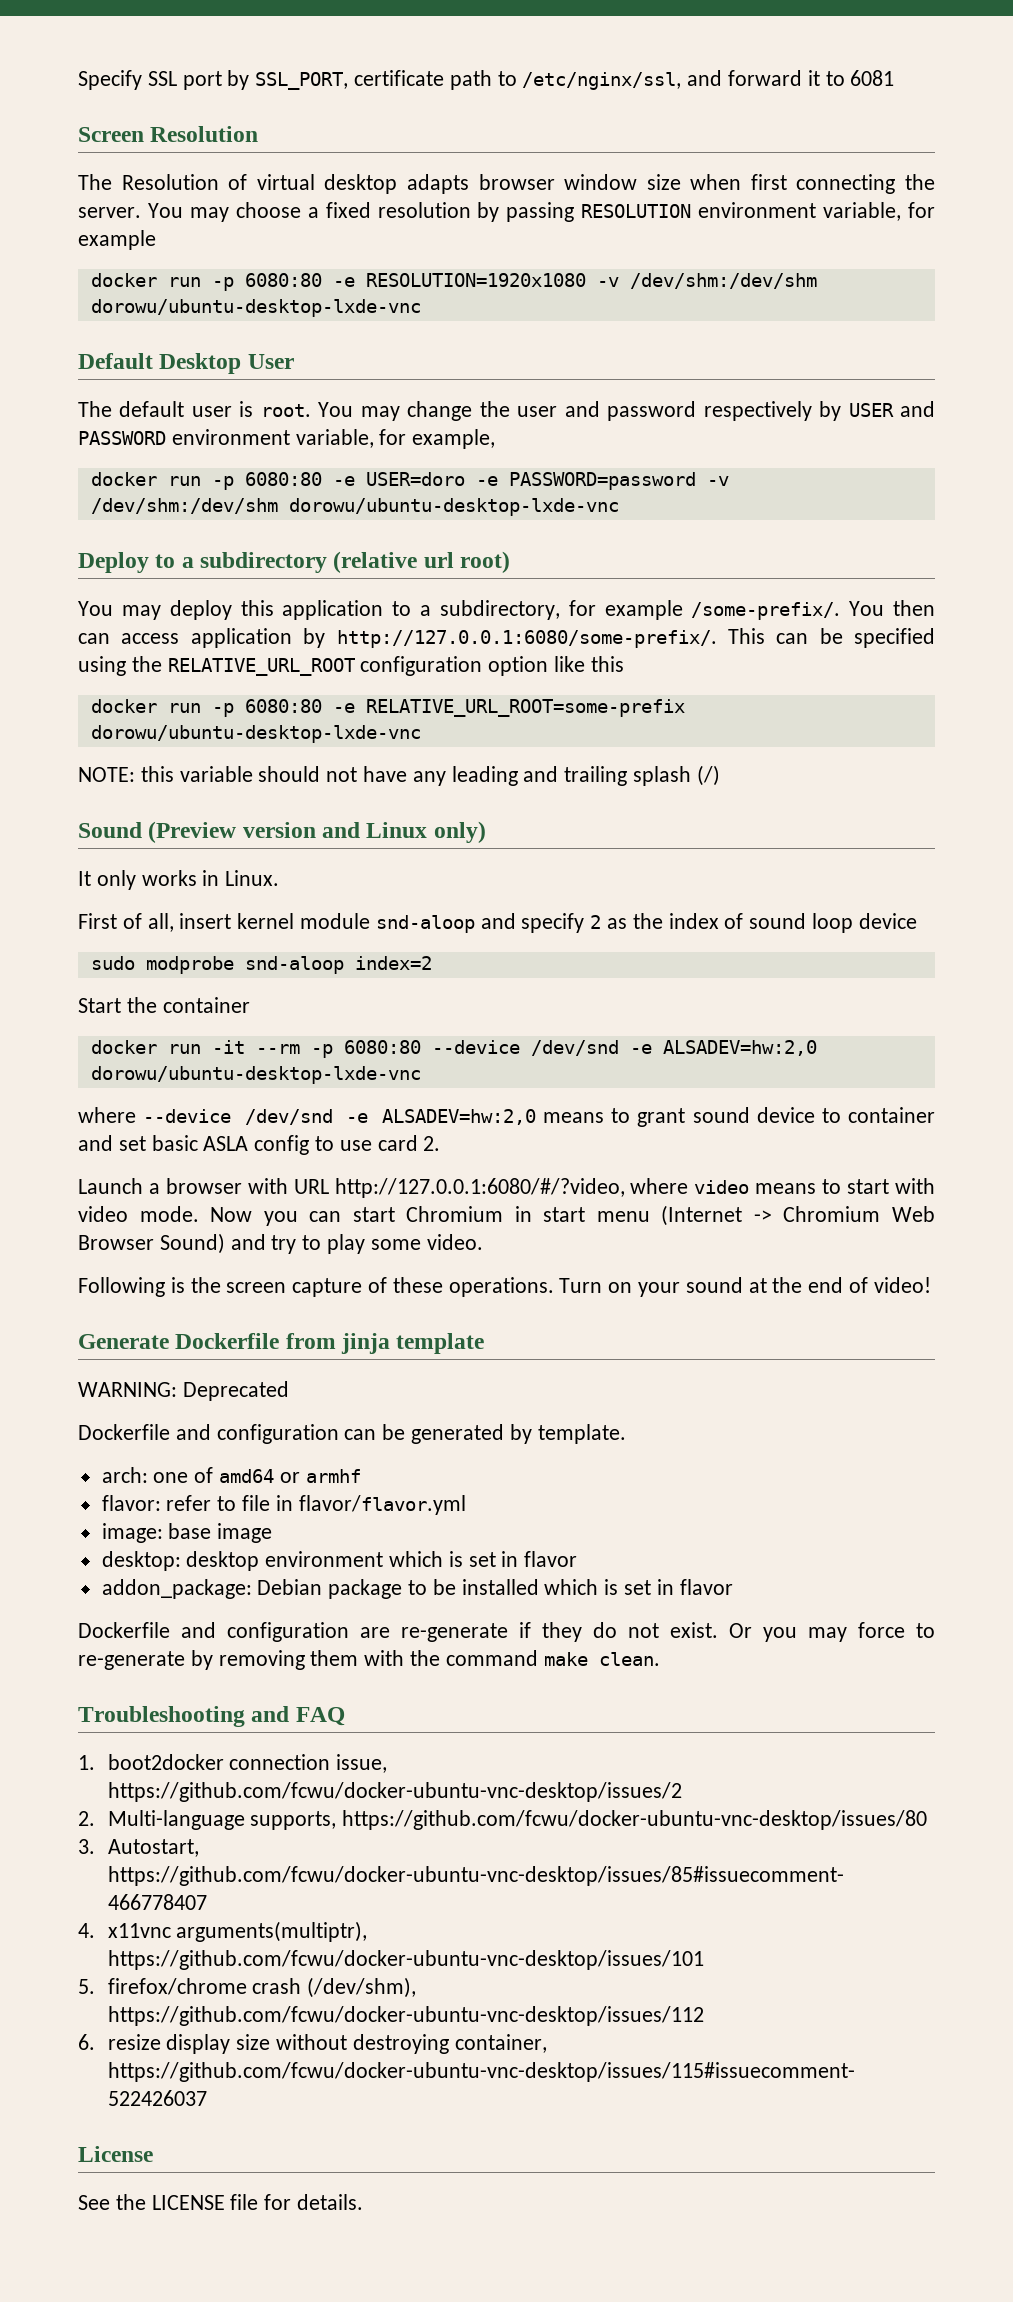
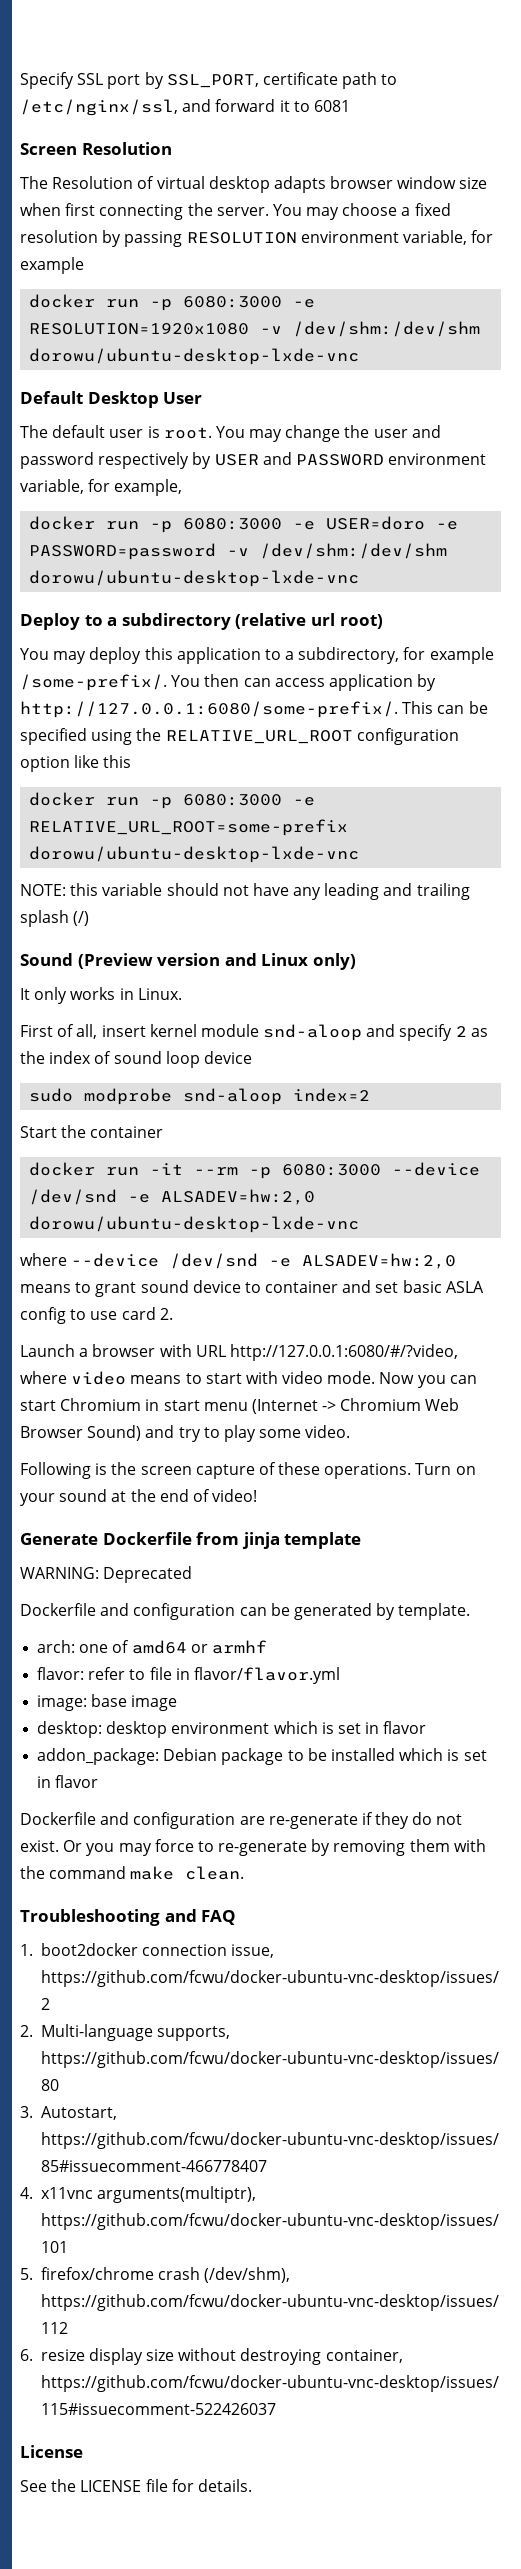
[244,273,322,287] 6080:80 -> [183,296,283,308] 6080:3000
[244,472,322,486] 6080:80 -> [183,518,283,530] 6080:3000
[244,699,322,713] 6080:80 -> [183,794,283,806] 6080:3000
[343,1040,421,1054] 6080:80 -> [282,1164,382,1176] 6080:3000

